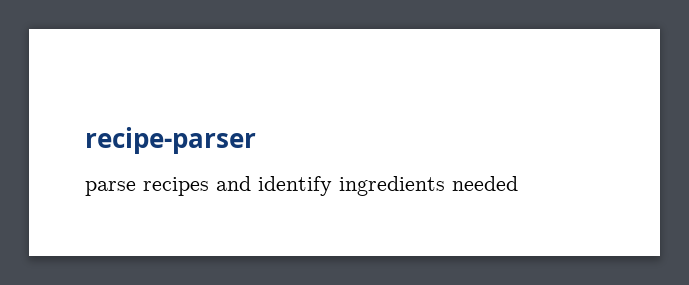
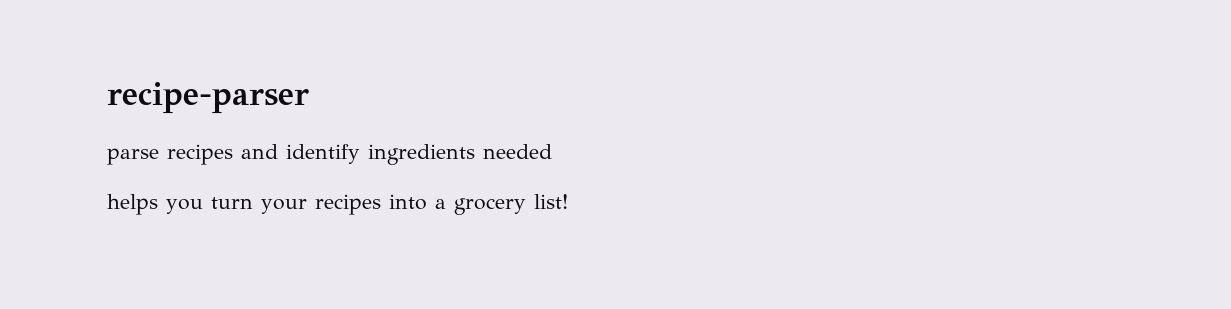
(518, 183) none -> [107,194,568,215] // helps you turn your recipes into a grocery list!

